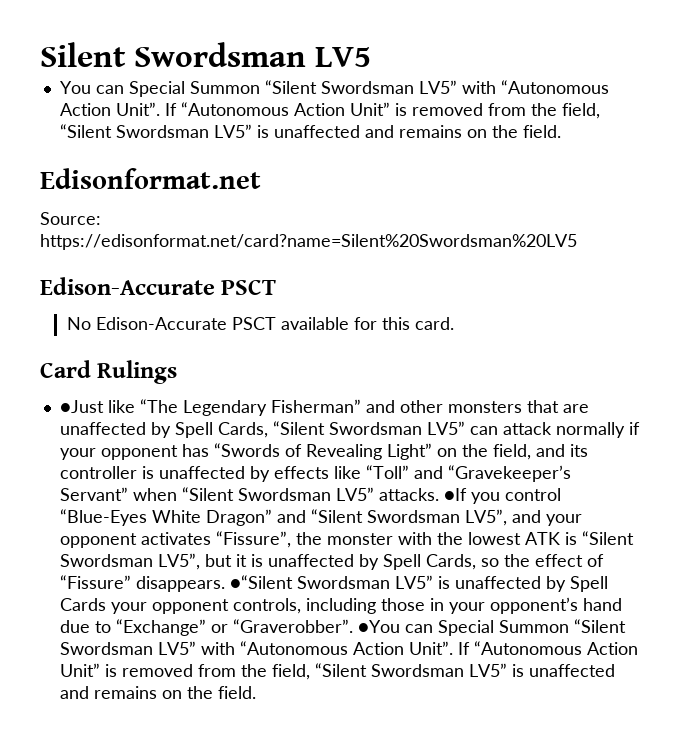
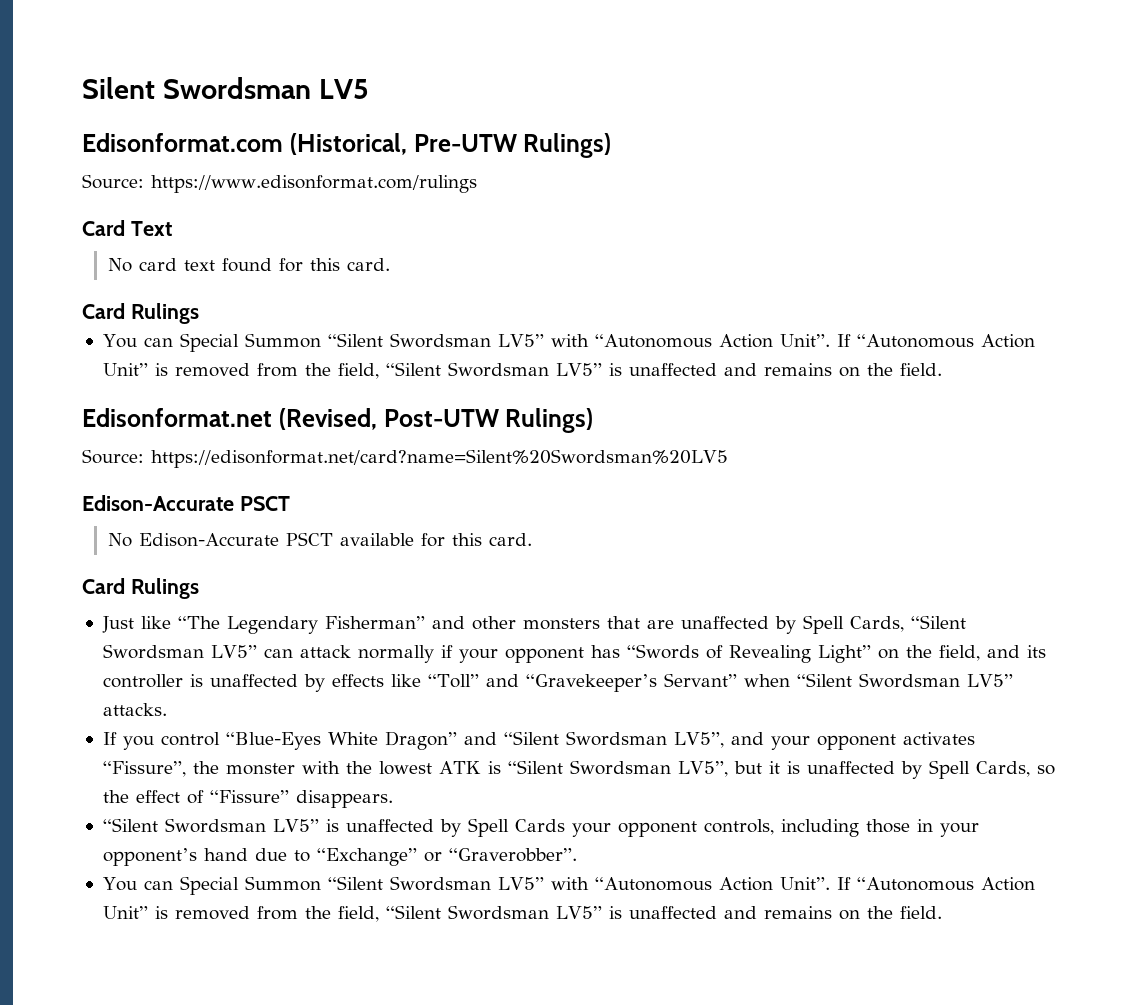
(371, 57) none -> [82,133,612,158] [82,174,477,193] [82,220,172,236] [107,258,390,272] [82,303,199,324] // Edisonformat.com (Historical, Pre-UTW Rulings) // Source: https://www.edisonformat.com/rulings // Card Text // No card text found for this card. // Card Rulings
(261, 178) none -> [278,408,594,433] (Revised, Post-UTW Rulings)
[59,400,104,413] ●Just -> [101,616,134,633] Just
[443,488,467,501] ●If -> [102,732,117,745] // If
[229,575,293,589] ●“Silent -> [102,818,158,832] // “Silent
[357,620,400,633] ●You -> [102,877,137,891] // You

